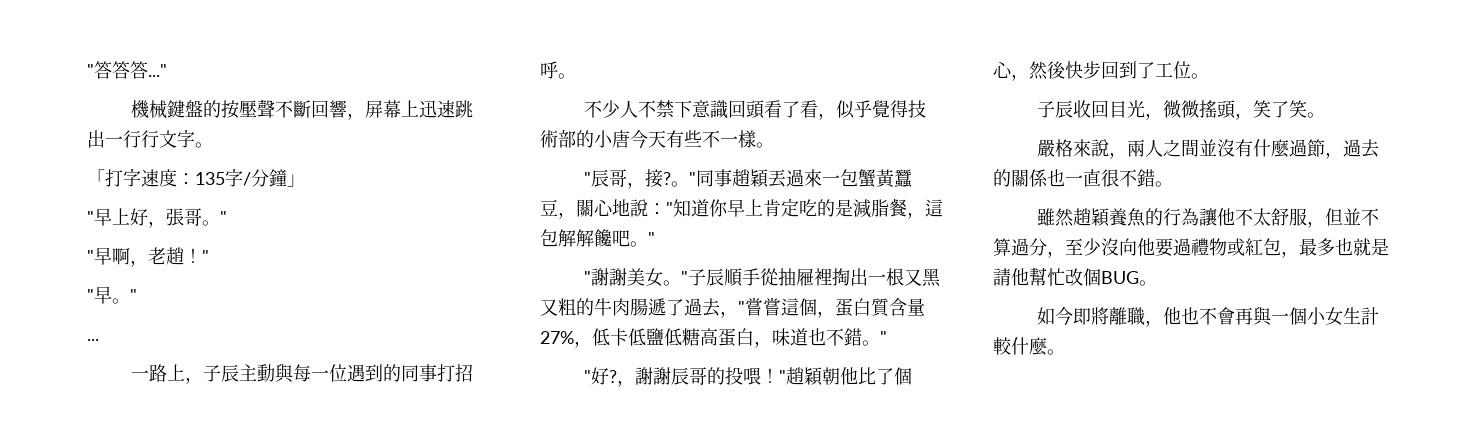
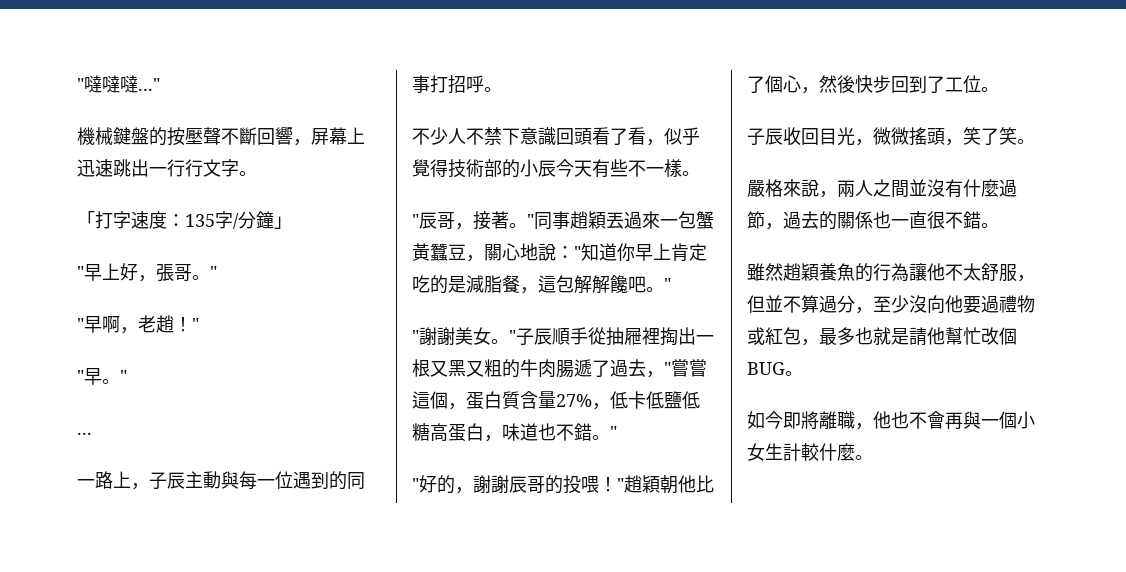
[87,61,148,79] "答答答 -> [77,75,138,93] "噠噠噠
[612,130,630,148] 唐 -> [538,160,556,177] 辰
[662,172,671,185] ? -> [491,211,509,229] 著
[608,370,617,383] ? -> [437,475,455,494] 的

